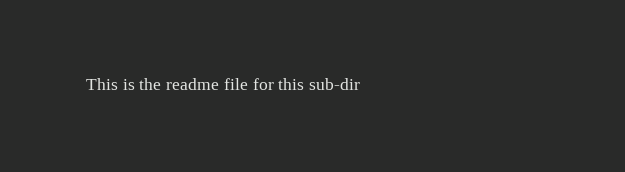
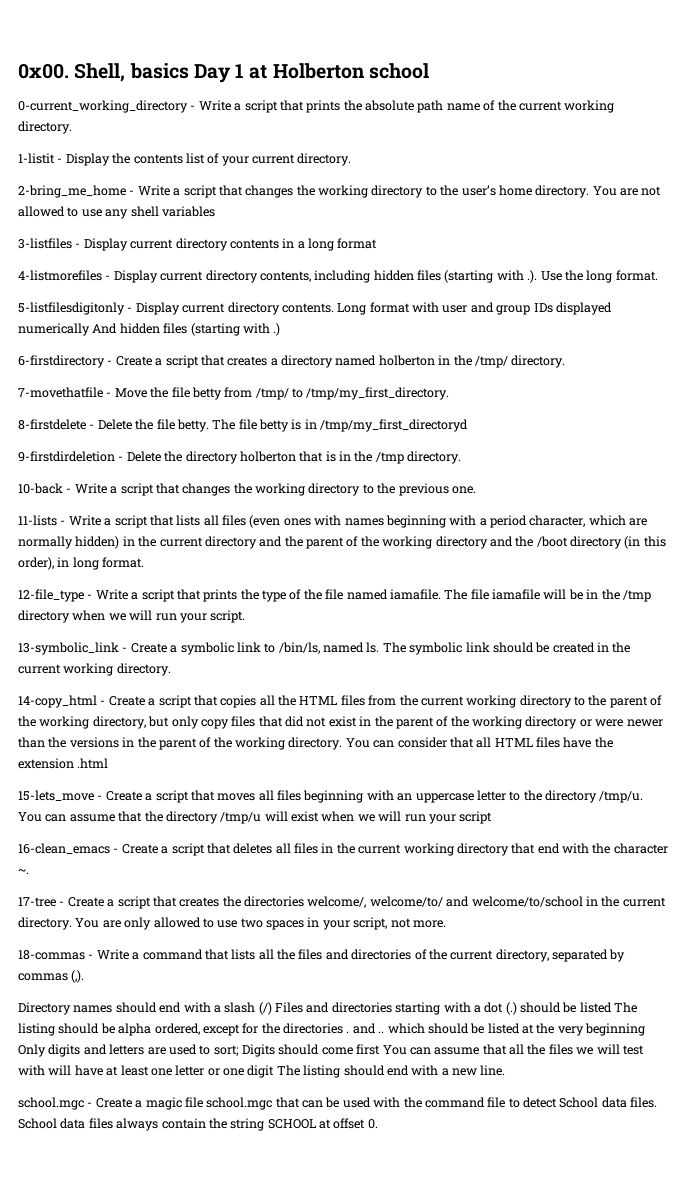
[86,78,361,90] This is the readme file for this sub-dir -> [18,63,429,83] [18,100,615,113] [18,121,72,134] [18,153,352,166] [18,185,662,198] [18,206,215,219] [18,238,378,251] [18,270,658,283] [18,302,612,315] [18,323,281,336] [18,355,566,368] [18,387,450,400] [18,419,469,432] [18,451,462,464] [18,483,476,496] [18,515,648,528] [18,536,666,549] [18,557,145,570] [18,589,651,602] [18,610,246,623] [18,642,631,655] [18,663,171,676] [18,695,663,708] [18,716,663,729] [18,737,613,750] [18,758,109,769] [18,790,644,803] [18,811,493,824] [18,843,668,856] [18,869,29,874] [18,896,666,909] [18,917,446,930] [18,949,626,962] [18,970,85,983] [18,1002,638,1015] [18,1023,646,1036] [18,1044,644,1057] [18,1065,506,1078] [18,1097,658,1110] [18,1118,378,1131] 0x00. Shell, basics Day 1 at Holberton school // 0-current_working_directory - Write a script that prints the absolute path name of the current working directory. // 1-listit - Display the contents list of your current directory. // 2-bring_me_home - Write a script that changes the working directory to the user’s home directory. You are not allowed to use any shell variables // 3-listfiles - Display current directory contents in a long format // 4-listmorefiles - Display current directory contents, including hidden files (starting with .). Use the long format. // 5-listfilesdigitonly - Display current directory contents. Long format with user and group IDs displayed numerically And hidden files (starting with .) // 6-firstdirectory - Create a script that creates a directory named holberton in the /tmp/ directory. // 7-movethatfile - Move the file betty from /tmp/ to /tmp/my_first_directory. // 8-firstdelete - Delete the file betty. The file betty is in /tmp/my_first_directoryd // 9-firstdirdeletion - Delete the directory holberton that is in the /tmp directory. // 10-back - Write a script that changes the working directory to the previous one. // 11-lists - Write a script that lists all files (even ones with names beginning with a period character, which are normally hidden) in the current directory and the parent of the working directory and the /boot directory (in this order), in long format. // 12-file_type - Write a script that prints the type of the file named iamafile. The file iamafile will be in the /tmp directory when we will run your script. // 13-symbolic_link - Create a symbolic link to /bin/ls, named ls. The symbolic link should be created in the current working directory. // 14-copy_html - Create a script that copies all the HTML files from the current working directory to the parent of the working directory, but only copy files that did not exist in the parent of the working directory or were newer than the versions in the parent of the working directory. You can consider that all HTML files have the extension .html // 15-lets_move - Create a script that moves all files beginning with an uppercase letter to the directory /tmp/u. You can assume that the directory /tmp/u will exist when we will run your script // 16-clean_emacs - Create a script that deletes all files in the current working directory that end with the character ~. // 17-tree - Create a script that creates the directories welcome/, welcome/to/ and welcome/to/school in the current directory. You are only allowed to use two spaces in your script, not more. // 18-commas - Write a command that lists all the files and directories of the current directory, separated by commas (,). // Directory names should end with a slash (/) Files and directories starting with a dot (.) should be listed The listing should be alpha ordered, except for the directories . and .. which should be listed at the very beginning Only digits and letters are used to sort; Digits should come first You can assume that all the files we will test with will have at least one letter or one digit The listing should end with a new line. // school.mgc - Create a magic file school.mgc that can be used with the command file to detect School data files. School data files always contain the string SCHOOL at offset 0.

